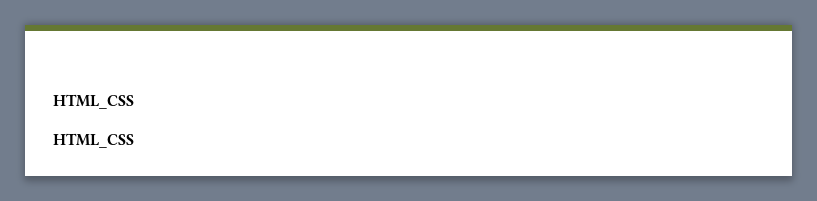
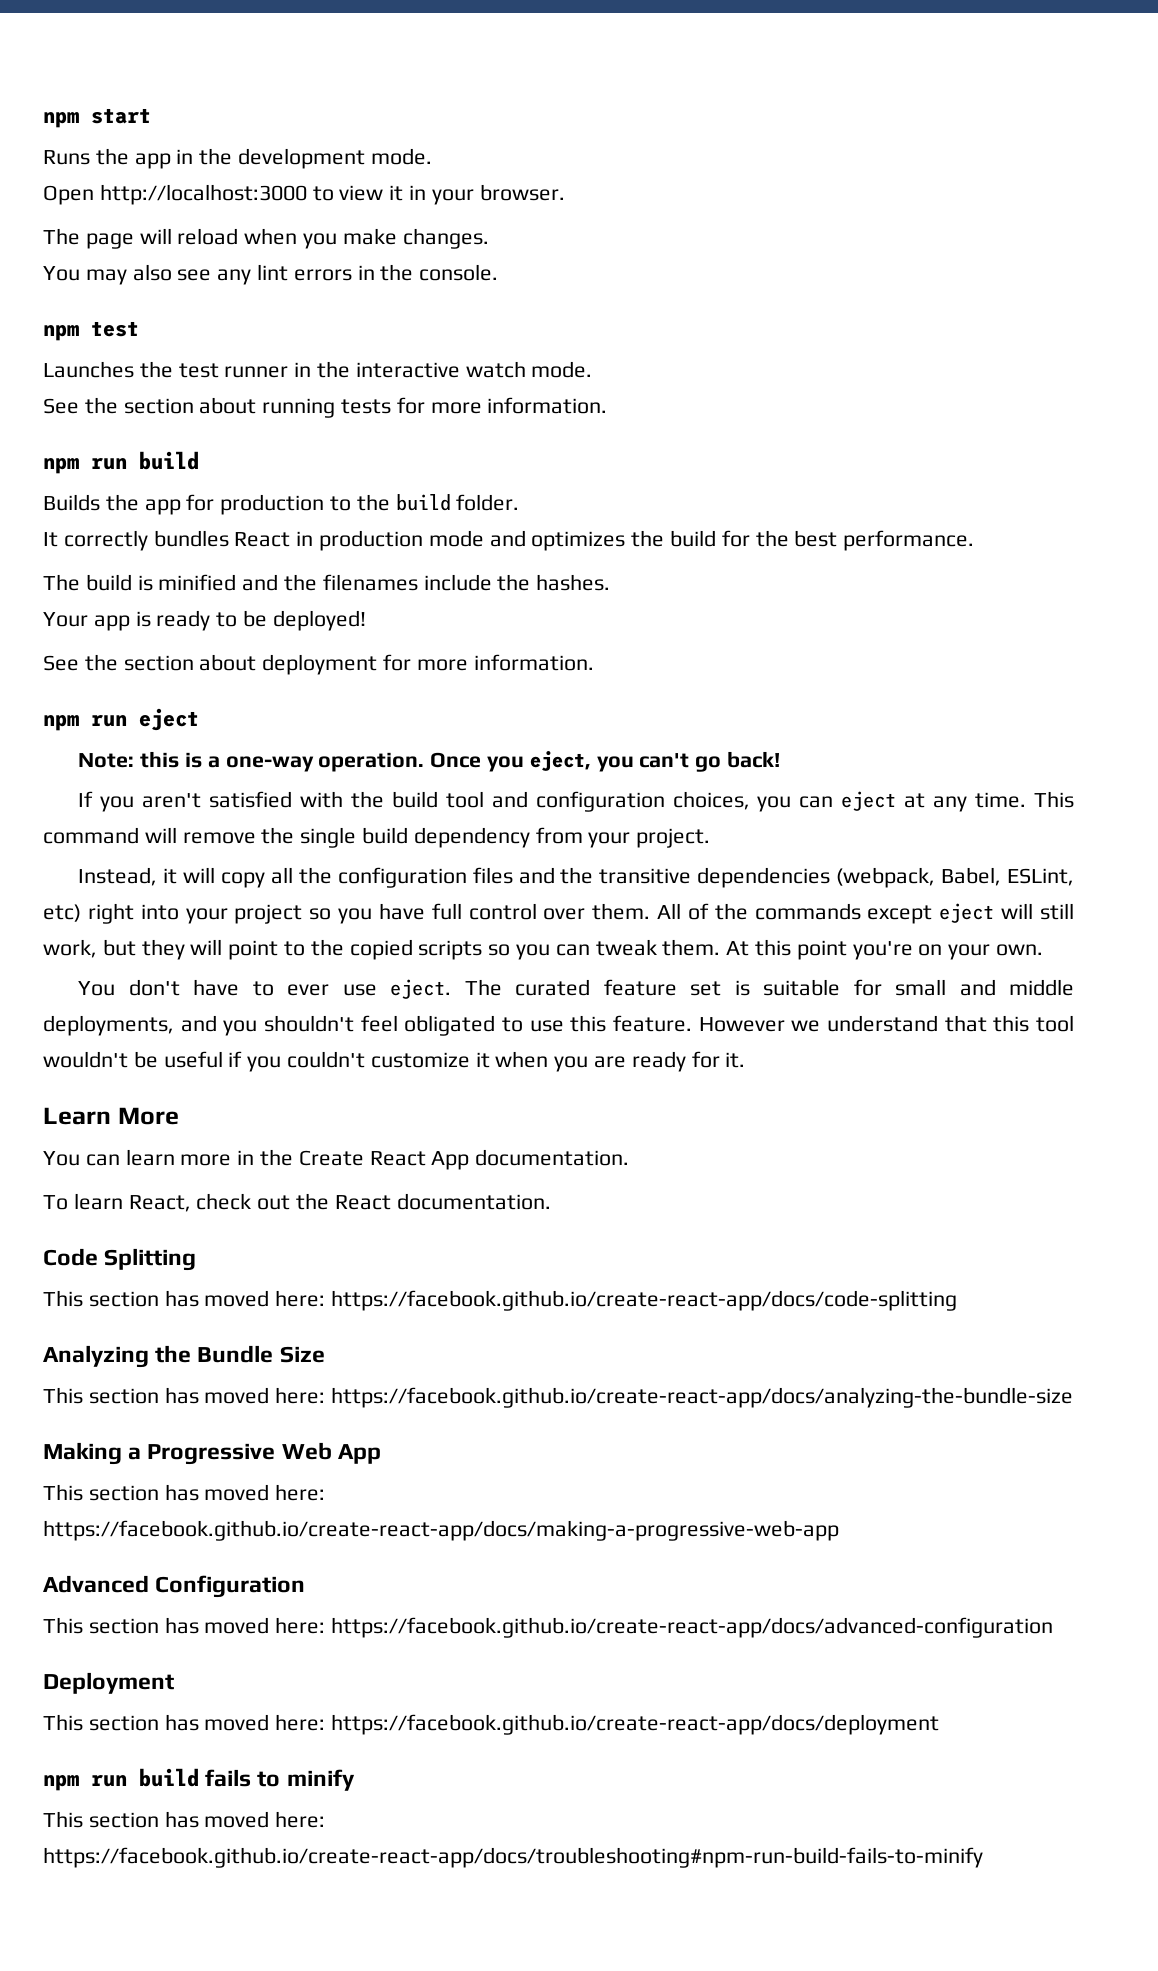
[53,94,134,109] [53,133,134,148] HTML_CSS // HTML_CSS -> [43,108,151,128] [43,148,432,169] [43,184,565,205] [43,228,489,249] [43,264,499,285] [43,321,139,341] [43,361,593,378] [43,397,608,418] [43,451,199,474] [43,494,520,515] [43,530,975,551] [43,574,611,591] [43,610,366,631] [43,654,594,675] [43,708,199,731] [78,751,780,772] [78,791,1075,812] [43,827,711,848] [78,867,1074,888] [43,903,1075,924] [43,939,1044,960] [78,979,1074,999] [43,1015,1074,1036] [43,1051,746,1072] [43,1107,179,1125] [43,1149,630,1170] [43,1193,551,1212] [43,1248,197,1271] [43,1290,958,1311] [43,1345,325,1368] [43,1387,1074,1408] [43,1442,381,1465] [43,1484,326,1501] [43,1520,839,1541] [43,1575,306,1598] [43,1617,1054,1638] [43,1672,174,1694] [43,1714,940,1735] [43,1768,355,1791] [43,1811,326,1828] [43,1847,983,1868] npm start // Runs the app in the development mode. // Open http://localhost:3000 to view it in your browser. // The page will reload when you make changes. // You may also see any lint errors in the console. // npm test // Launches the test runner in the interactive watch mode. // See the section about running tests for more information. // npm run build // Builds the app for production to the build folder. // It correctly bundles React in production mode and optimizes the build for the best performance. // The build is minified and the filenames include the hashes. // Your app is ready to be deployed! // See the section about deployment for more information. // npm run eject // Note: this is a one-way operation. Once you eject, you can't go back! // If you aren't satisfied with the build tool and configuration choices, you can eject at any time. This command will remove the single build dependency from your project. // Instead, it will copy all the configuration files and the transitive dependencies (webpack, Babel, ESLint, etc) right into your project so you have full control over them. All of the commands except eject will still work, but they will point to the copied scripts so you can tweak them. At this point you're on your own. // You don't have to ever use eject. The curated feature set is suitable for small and middle deployments, and you shouldn't feel obligated to use this feature. However we understand that this tool wouldn't be useful if you couldn't customize it when you are ready for it. // Learn More // You can learn more in the Create React App documentation. // To learn React, check out the React documentation. // Code Splitting // This section has moved here: https://facebook.github.io/create-react-app/docs/code-splitting // Analyzing the Bundle Size // This section has moved here: https://facebook.github.io/create-react-app/docs/analyzing-the-bundle-size // Making a Progressive Web App // This section has moved here: https://facebook.github.io/create-react-app/docs/making-a-progressive-web-app // Advanced Configuration // This section has moved here: https://facebook.github.io/create-react-app/docs/advanced-configuration // Deployment // This section has moved here: https://facebook.github.io/create-react-app/docs/deployment // npm run build fails to minify // This section has moved here: https://facebook.github.io/create-react-app/docs/troubleshooting#npm-run-build-fails-to-minify

